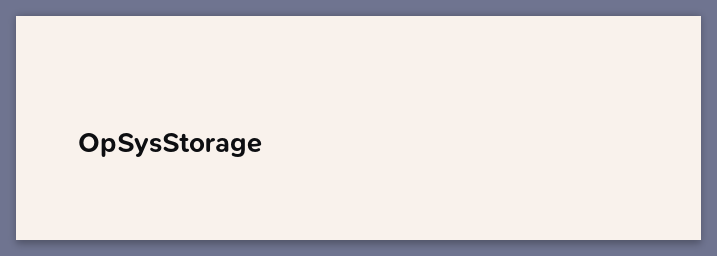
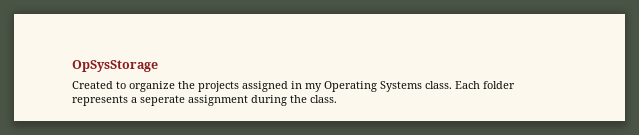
(262, 145) none -> [72,81,515,92] [72,95,337,106] // Created to organize the projects assigned in my Operating Systems class. Each folder represents a seperate assignment during the class.

